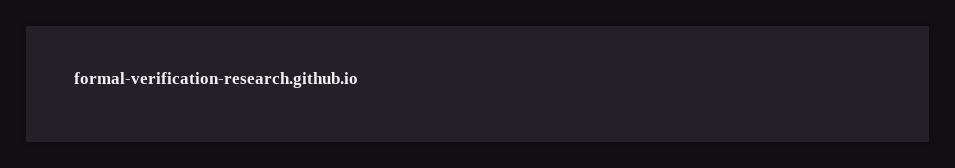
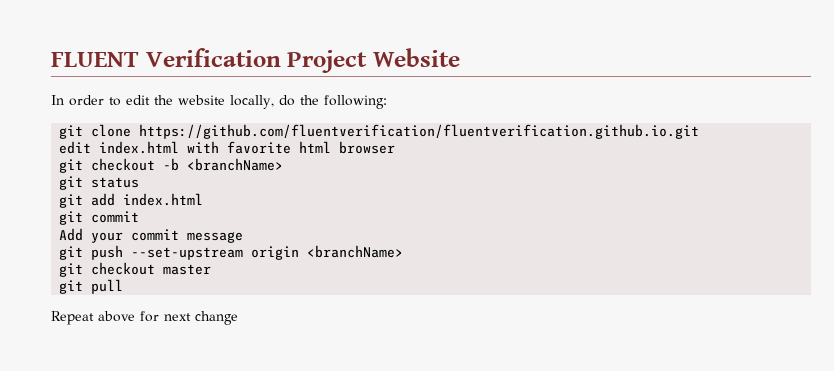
[74,72,358,88] formal-verification-research.github.io -> [51,48,460,73] [51,95,387,109] [59,124,700,139] [59,141,396,154] [59,158,284,173] [59,176,140,190] [59,193,204,208] [59,211,140,225] [59,228,244,243] [59,245,404,260] [59,262,212,277] [59,279,124,294] [51,311,238,325] FLUENT Verification Project Website // In order to edit the website locally, do the following: // git clone https://github.com/fluentverification/fluentverification.github.io.git // edit index.html with favorite html browser // git checkout -b <branchName> // git status // git add index.html // git commit // Add your commit message // git push --set-upstream origin <branchName> // git checkout master // git pull // Repeat above for next change

